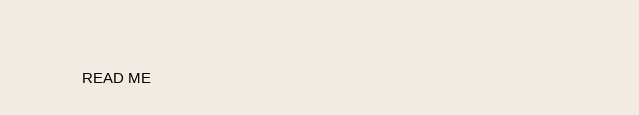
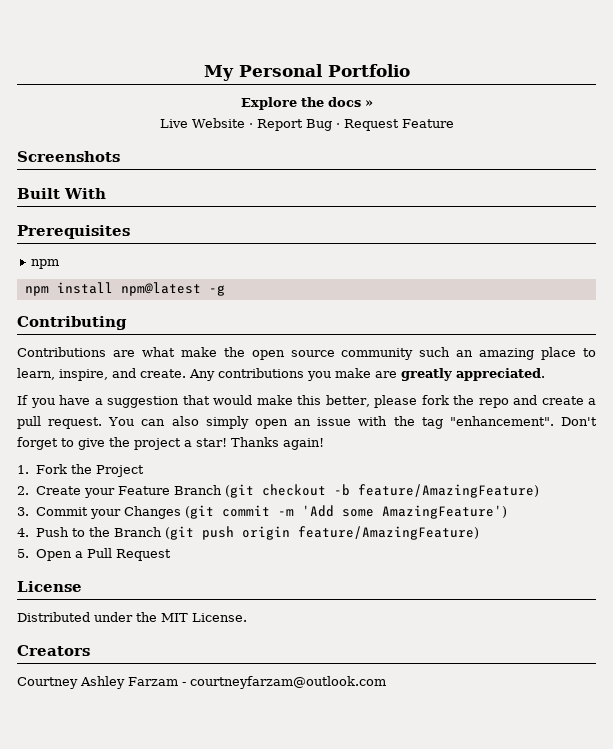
[82,73,152,83] READ ME -> [203,64,410,81] [240,97,373,110] [159,118,454,131] [17,151,120,162] [17,188,106,199] [17,225,130,239] [31,259,60,269] [24,282,225,296] [17,316,127,330] [17,347,596,360] [17,368,545,381] [17,395,596,408] [17,416,598,429] [17,437,324,450] [17,464,144,477] [17,484,539,498] [17,505,507,519] [17,526,479,540] [17,548,171,561] [17,581,82,592] [17,612,247,622] [17,645,90,656] [17,676,386,689] My Personal Portfolio // Explore the docs » // Live Website · Report Bug · Request Feature // Screenshots // Built With // Prerequisites // npm // npm install npm@latest -g // Contributing // Contributions are what make the open source community such an amazing place to learn, inspire, and create. Any contributions you make are greatly appreciated. // If you have a suggestion that would make this better, please fork the repo and create a pull request. You can also simply open an issue with the tag "enhancement". Don't forget to give the project a star! Thanks again! // 1. Fork the Project // 2. Create your Feature Branch (git checkout -b feature/AmazingFeature) // 3. Commit your Changes (git commit -m 'Add some AmazingFeature') // 4. Push to the Branch (git push origin feature/AmazingFeature) // 5. Open a Pull Request // License // Distributed under the MIT License. // Creators // Courtney Ashley Farzam - courtneyfarzam@outlook.com

